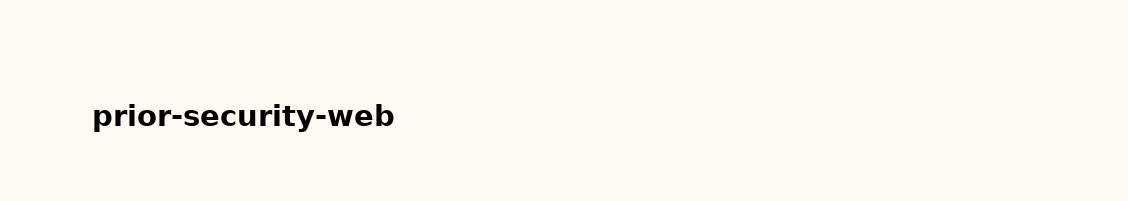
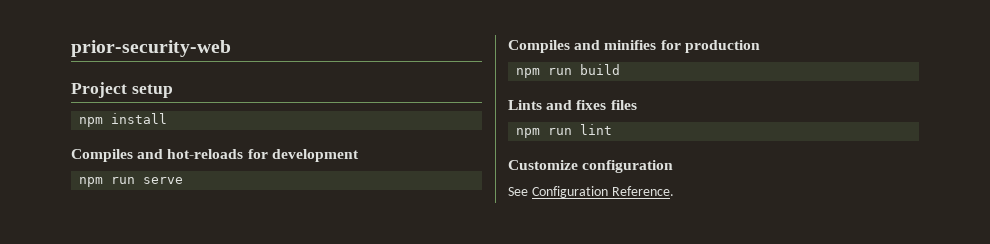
(395, 118) none -> [71,82,173,98] [79,113,168,127] [71,149,359,162] [79,177,184,187] [508,40,760,53] [516,64,621,78] [508,100,637,110] [516,124,613,138] [508,160,674,173] [508,186,674,198] // Project setup // npm install // Compiles and hot-reloads for development // npm run serve // Compiles and minifies for production // npm run build // Lints and fixes files // npm run lint // Customize configuration // See Configuration Reference.

